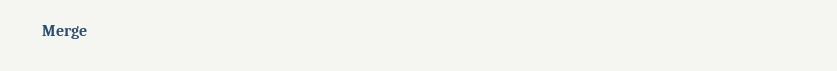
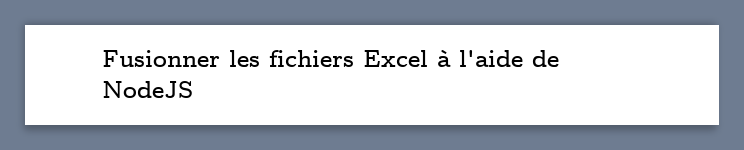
[42,25,87,39] Merge -> [102,50,559,67] [102,81,193,98] Fusionner les fichiers Excel à l'aide de NodeJS

